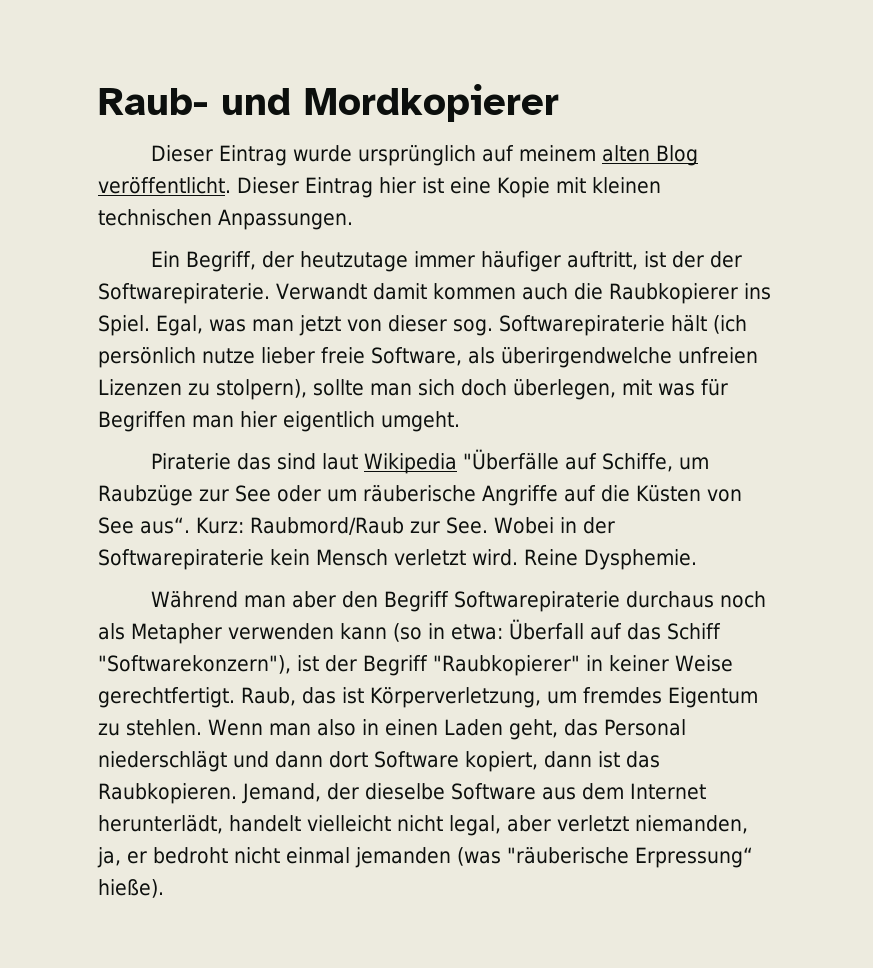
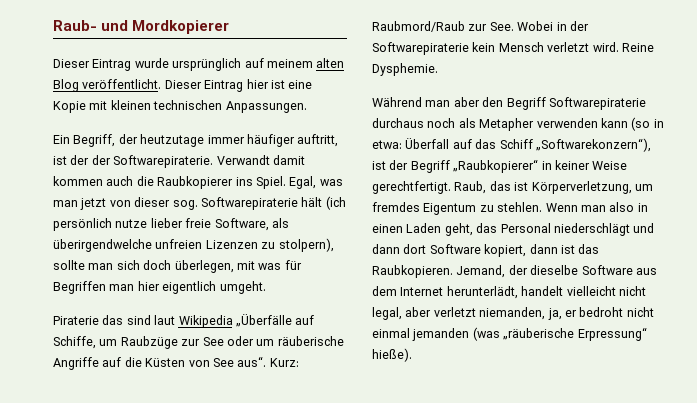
[462,449,559,470] "Überfälle -> [235,314,292,327] „Überfälle
[98,655,291,674] "Softwarekonzern"), -> [535,138,651,152] „Softwarekonzern“),
[432,655,580,676] "Raubkopierer" -> [453,159,539,173] „Raubkopierer“
[507,847,629,864] "räuberische -> [503,328,575,340] „räuberische

